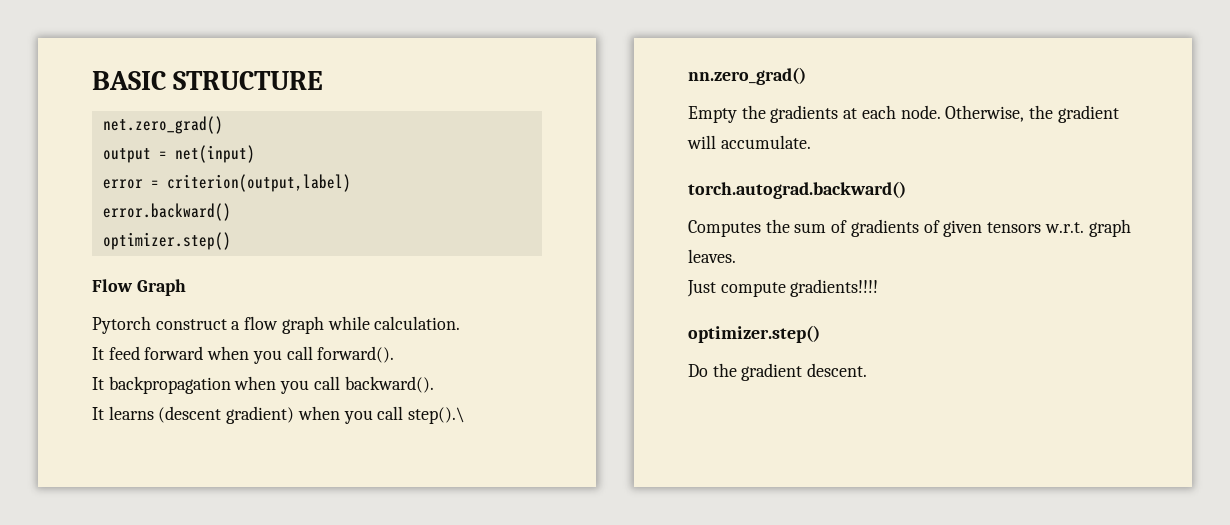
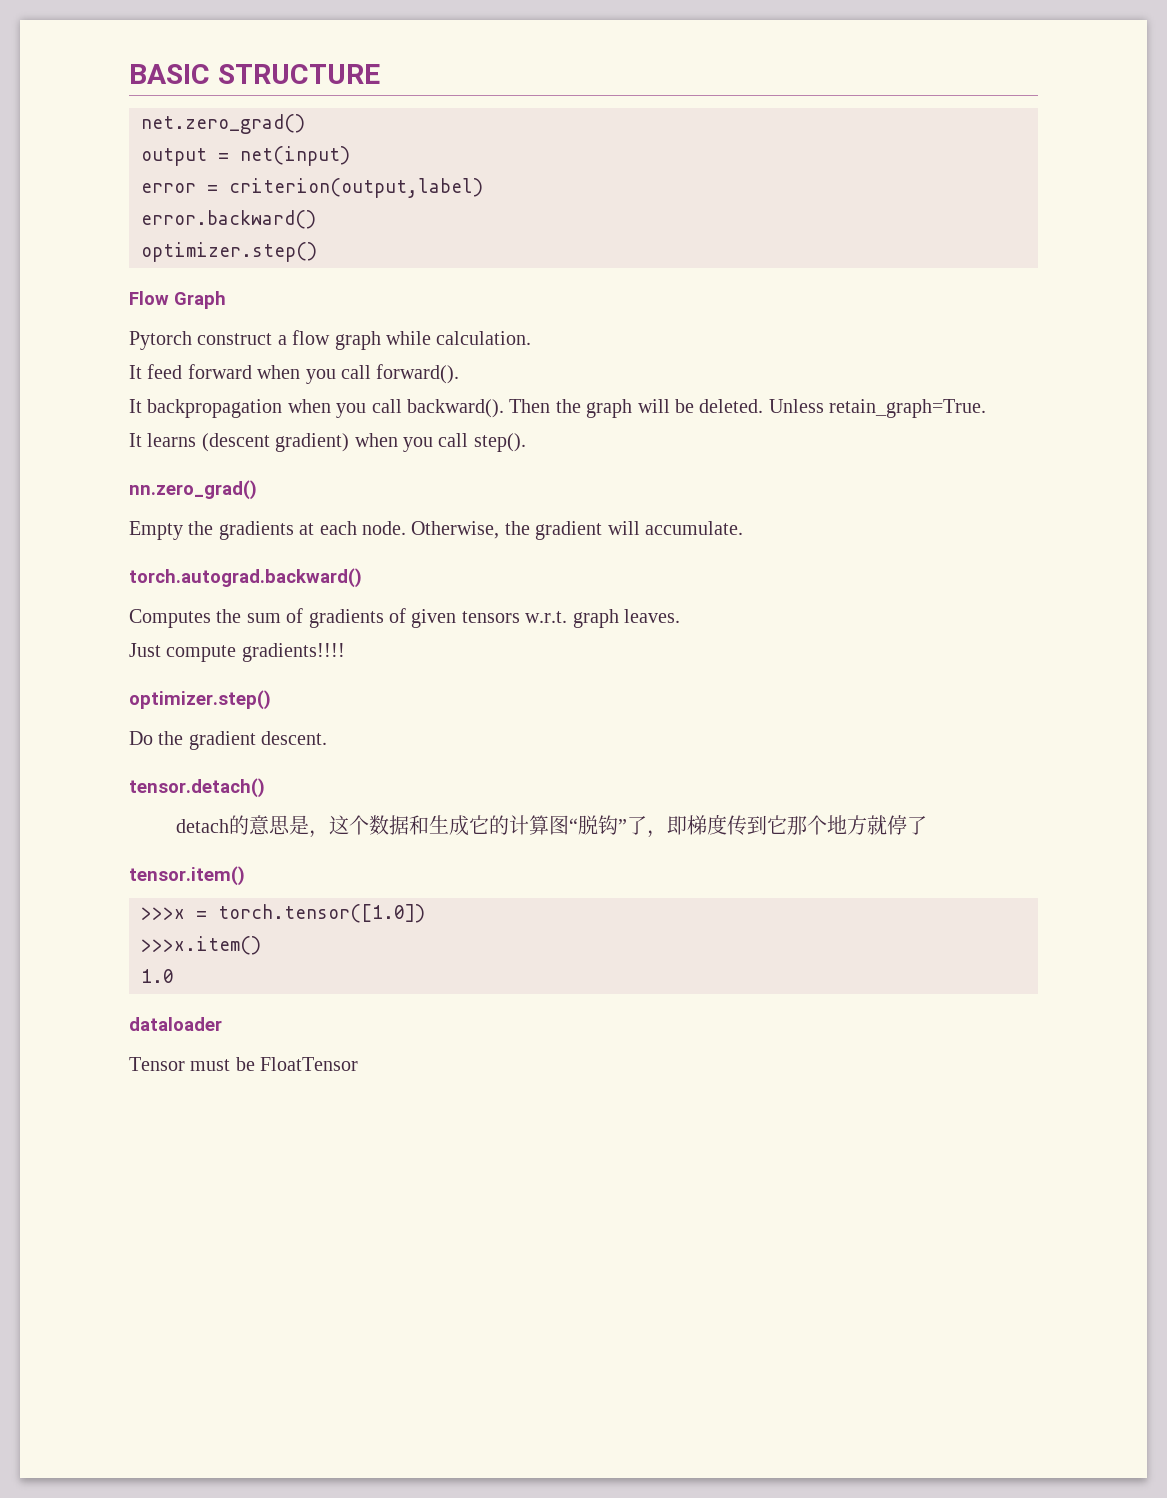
(434, 384) none -> [509,399,987,418] Then the graph will be deleted. Unless retain_graph=True.
[408,407,466,424] step().\ -> [473,433,526,452] step().
(868, 370) none -> [129,778,265,798] [175,814,927,838] [129,866,245,886] [141,904,425,923] [141,936,261,955] [141,969,174,983] [129,1017,222,1031] [129,1057,359,1071] // tensor.detach() // detach的意思是，这个数据和生成它的计算图“脱钩”了，即梯度传到它那个地方就停了 // tensor.item() // >>>x = torch.tensor([1.0]) // >>>x.item() // 1.0 // dataloader // Tensor must be FloatTensor

